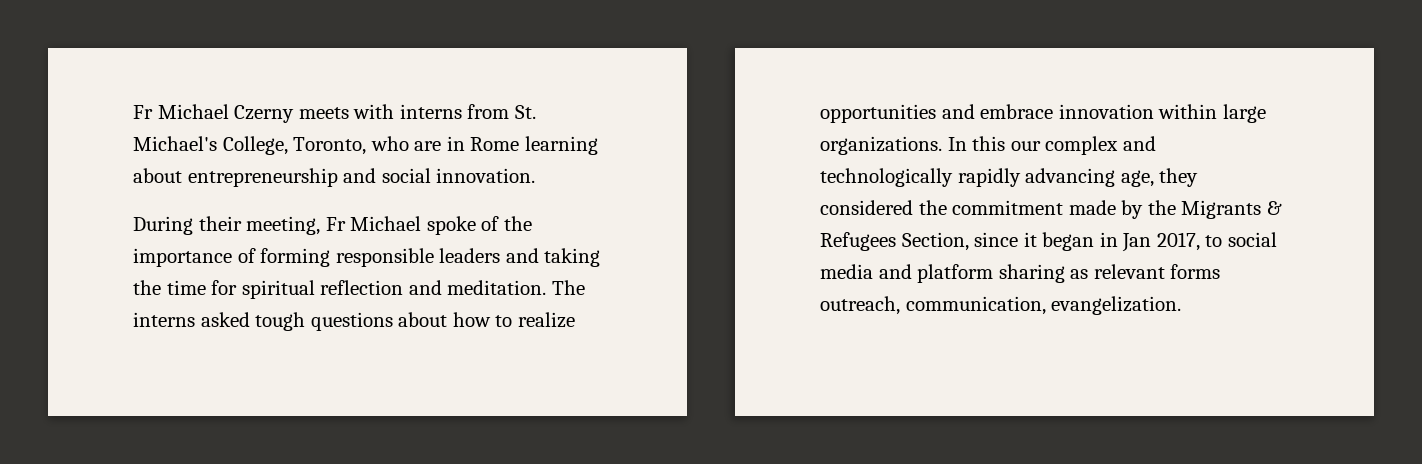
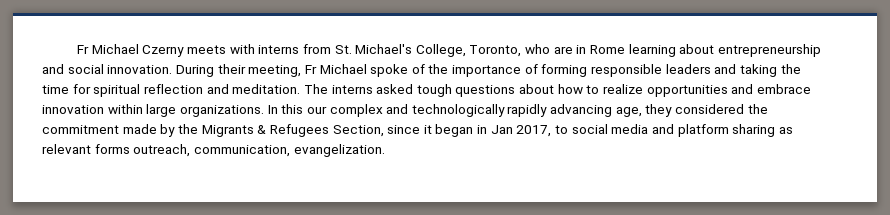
(536, 175) // -> (173, 69) none

